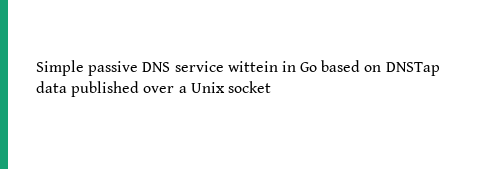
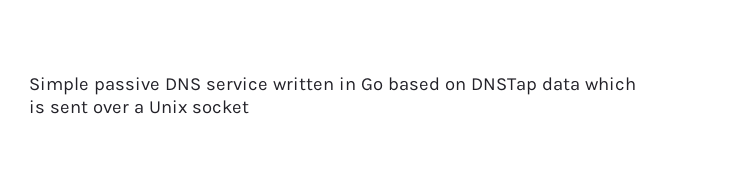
[227,61,278,72] wittein -> [272,77,334,91] written
[71,81,140,97] published -> [584,77,636,91] [29,100,88,114] which is sent

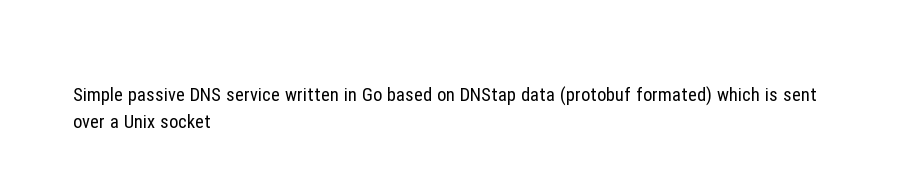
[470,77,580,95] DNSTap data -> [459,86,712,106] DNStap data (protobuf formated)

